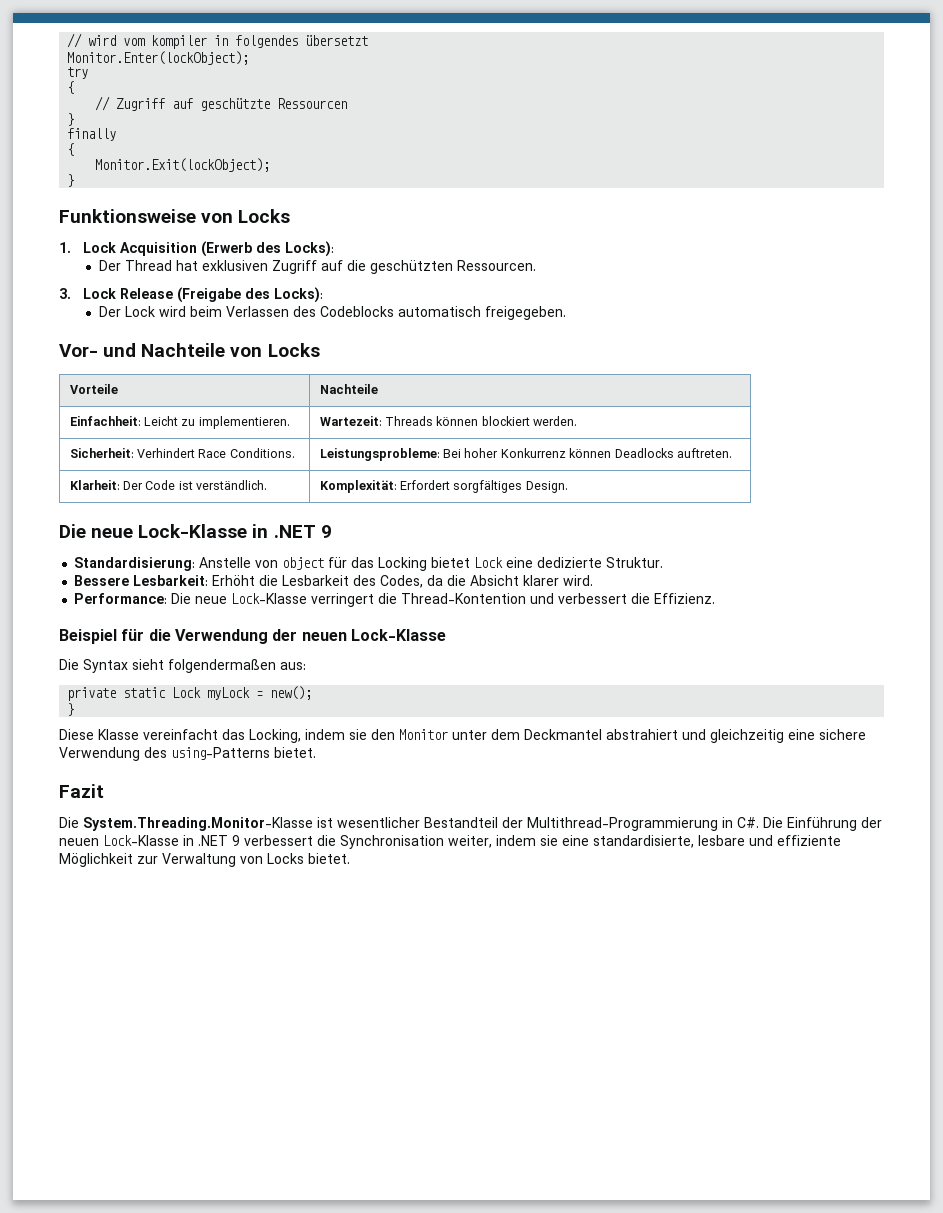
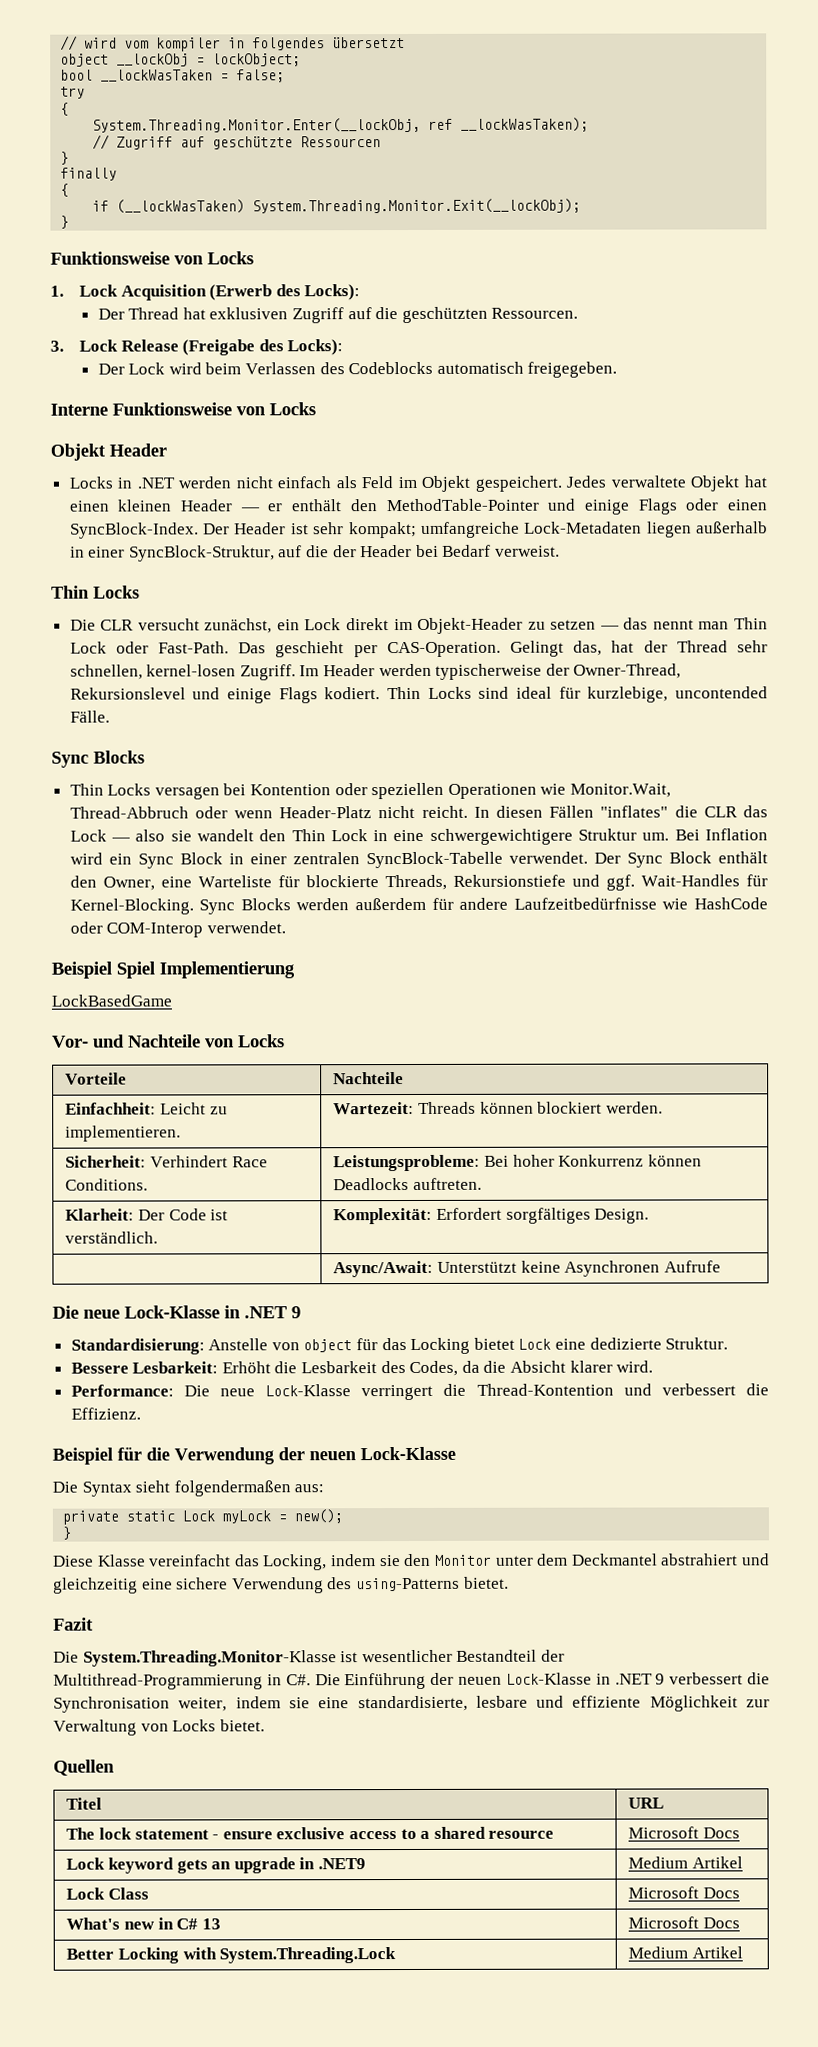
[67,51,250,65] Monitor.Enter(lockObject); -> [60,53,302,67] [60,69,286,83] object __lockObj = lockObject; // bool __lockWasTaken = false;
(75, 87) none -> [92,117,590,133] // System.Threading.Monitor.Enter(__lockObj, ref __lockWasTaken);
[95,158,271,172] Monitor.Exit(lockObject); -> [92,198,582,214] if (__lockWasTaken) System.Threading.Monitor.Exit(__lockObj);
(566, 313) none -> [50,402,316,416] [50,443,167,461] [68,475,767,492] [68,498,768,515] [69,521,768,539] [69,544,561,562] [51,585,140,599] [69,617,768,634] [69,640,768,658] [69,663,682,681] [69,686,768,704] [69,710,110,723] [51,750,145,768] [69,782,672,800] [69,805,768,819] [69,828,768,845] [69,851,768,869] [69,874,768,891] [69,897,768,915] [69,921,286,938] [51,961,295,979] [51,994,172,1007] // Interne Funktionsweise von Locks // Objekt Header // Locks in .NET werden nicht einfach als Feld im Objekt gespeichert. Jedes verwaltete Objekt hat einen kleinen Header — er enthält den MethodTable‑Pointer und einige Flags oder einen SyncBlock‑Index. Der Header ist sehr kompakt; umfangreiche Lock‑Metadaten liegen außerhalb in einer SyncBlock‑Struktur, auf die der Header bei Bedarf verweist. // Thin Locks // Die CLR versucht zunächst, ein Lock direkt im Objekt‑Header zu setzen — das nennt man Thin Lock oder Fast‑Path. Das geschieht per CAS‑Operation. Gelingt das, hat der Thread sehr schnellen, kernel‑losen Zugriff. Im Header werden typischerweise der Owner‑Thread, Rekursionslevel und einige Flags kodiert. Thin Locks sind ideal für kurzlebige, uncontended Fälle. // Sync Blocks // Thin Locks versagen bei Kontention oder speziellen Operationen wie Monitor.Wait, Thread‑Abbruch oder wenn Header‑Platz nicht reicht. In diesen Fällen "inflates" die CLR das Lock — also sie wandelt den Thin Lock in eine schwergewichtigere Struktur um. Bei Inflation wird ein Sync Block in einer zentralen SyncBlock‑Tabelle verwendet. Der Sync Block enthält den Owner, eine Warteliste für blockierte Threads, Rekursionstiefe und ggf. Wait‑Handles für Kernel‑Blocking. Sync Blocks werden außerdem für andere Laufzeitbedürfnisse wie HashCode oder COM‑Interop verwendet. // Beispiel Spiel Implementierung // LockBasedGame
(568, 487) none -> [333,1260,721,1278] // | Async/Await: Unterstützt keine Asynchronen Aufrufe
(350, 858) none -> [53,1759,115,1776] [66,1797,103,1810] [628,1797,665,1809] [66,1826,555,1840] [628,1826,740,1839] [66,1857,366,1874] [628,1856,743,1869] [66,1887,149,1900] [628,1886,740,1899] [66,1917,221,1930] [628,1916,740,1929] [66,1947,397,1964] [628,1946,743,1959] // Quellen // Titel | URL // The lock statement - ensure exclusive access to a shared resource | Microsoft Docs // Lock keyword gets an upgrade in .NET9 | Medium Artikel // Lock Class | Microsoft Docs // What's new in C# 13 | Microsoft Docs // Better Locking with System.Threading.Lock | Medium Artikel

